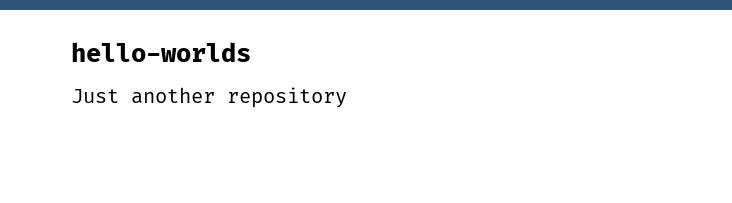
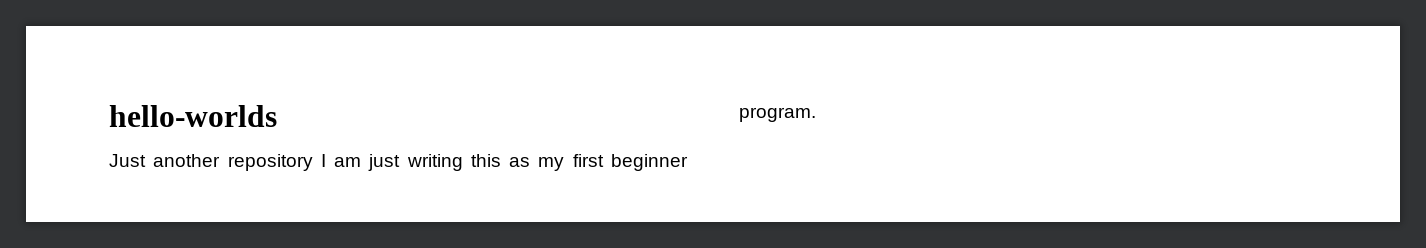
(347, 97) none -> [320,154,688,171] [739,107,816,122] I am just writing this as my first beginner program.

